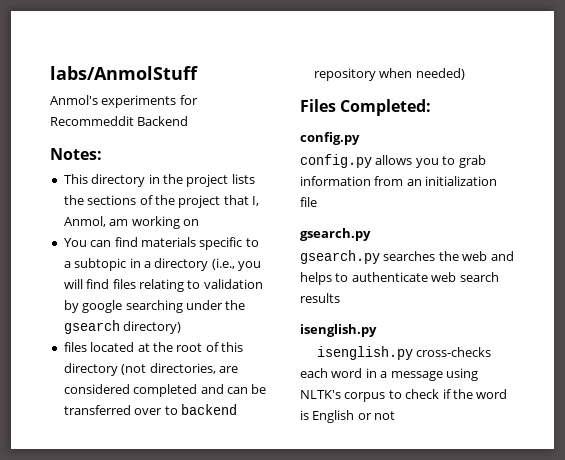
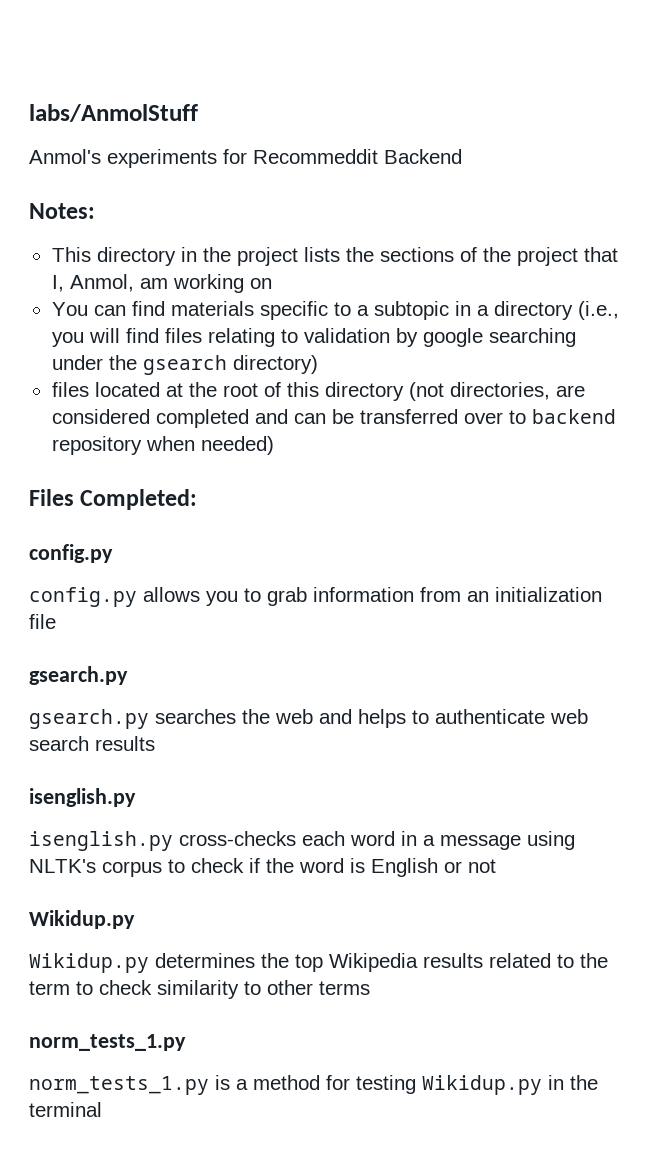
(396, 415) none -> [29,910,135,929] [29,953,608,973] [29,980,370,999] [29,1034,186,1051] [29,1075,598,1095] [29,1102,102,1117] // Wikidup.py // Wikidup.py determines the top Wikipedia results related to the term to check similarity to other terms // norm_tests_1.py // norm_tests_1.py is a method for testing Wikidup.py in the terminal

